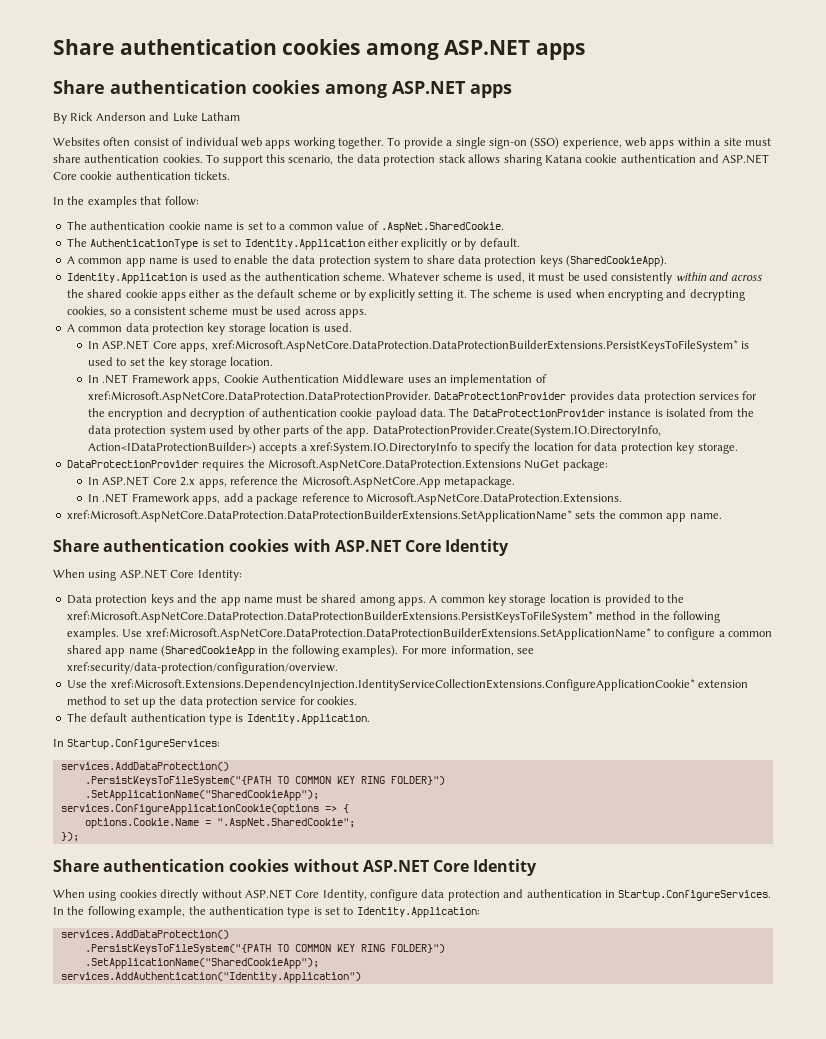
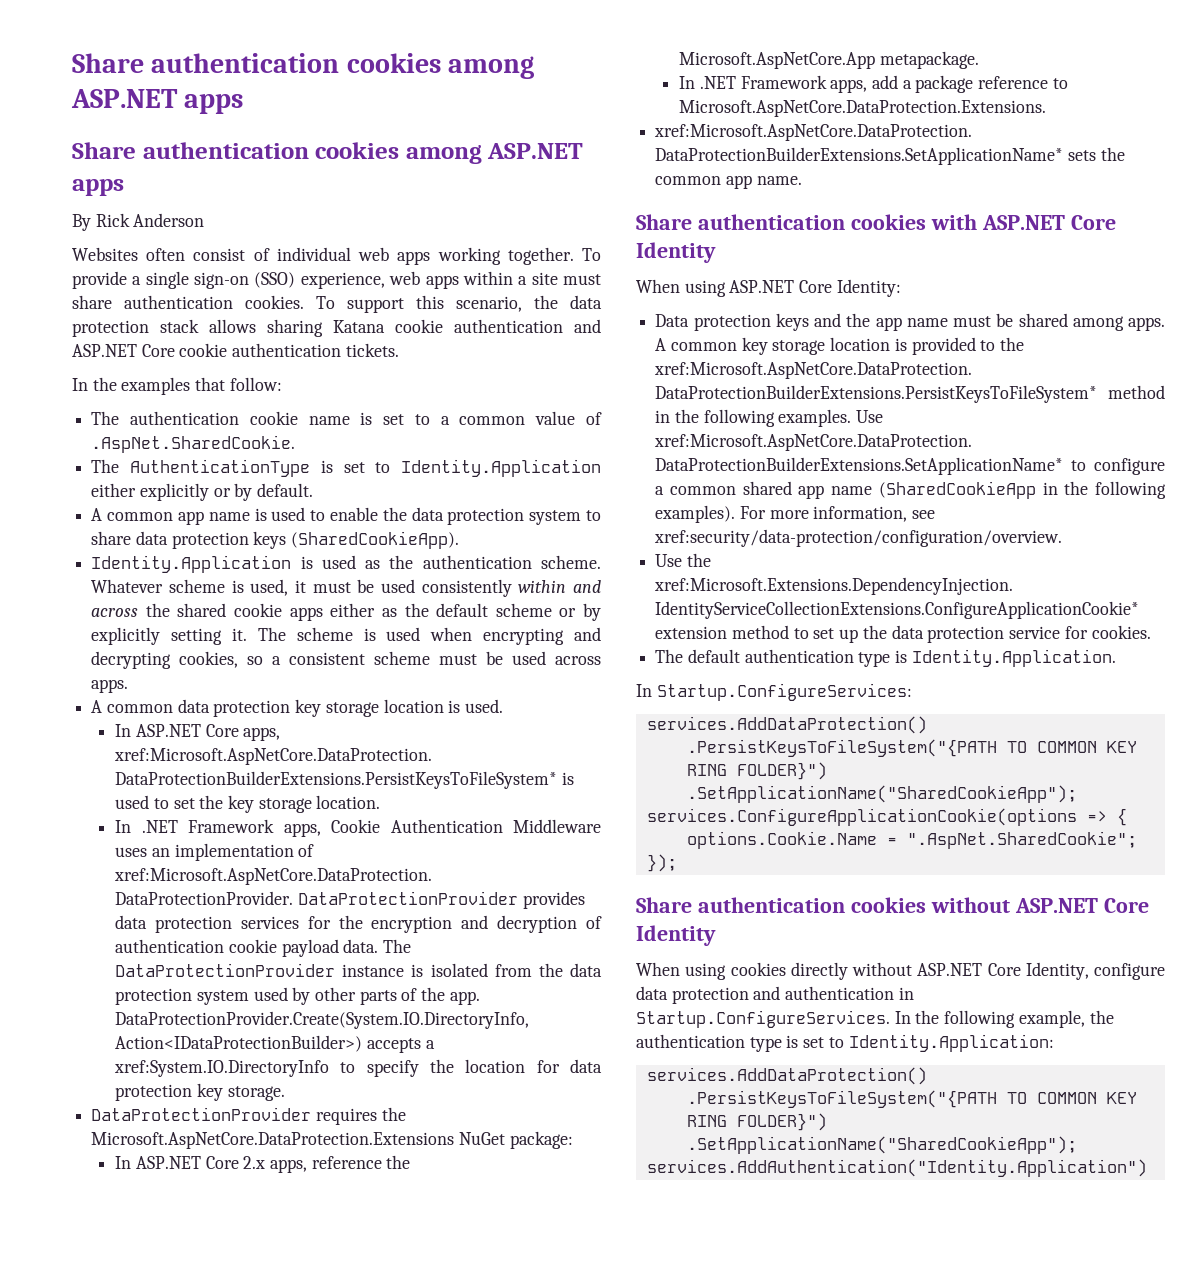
[149,112,240,122] and Luke Latham -> (205, 220) none

